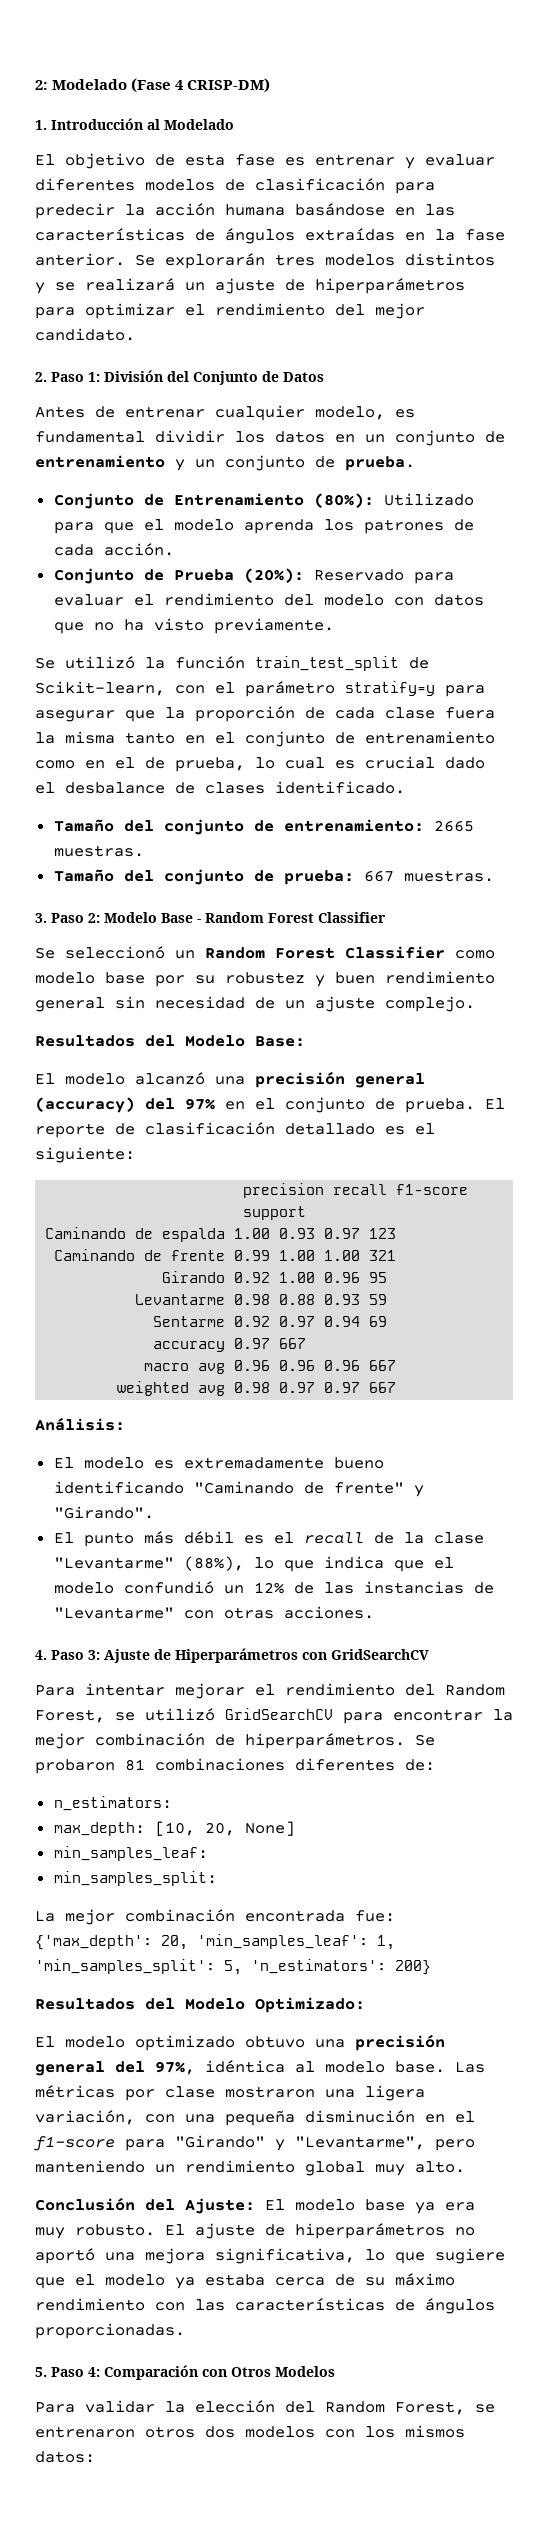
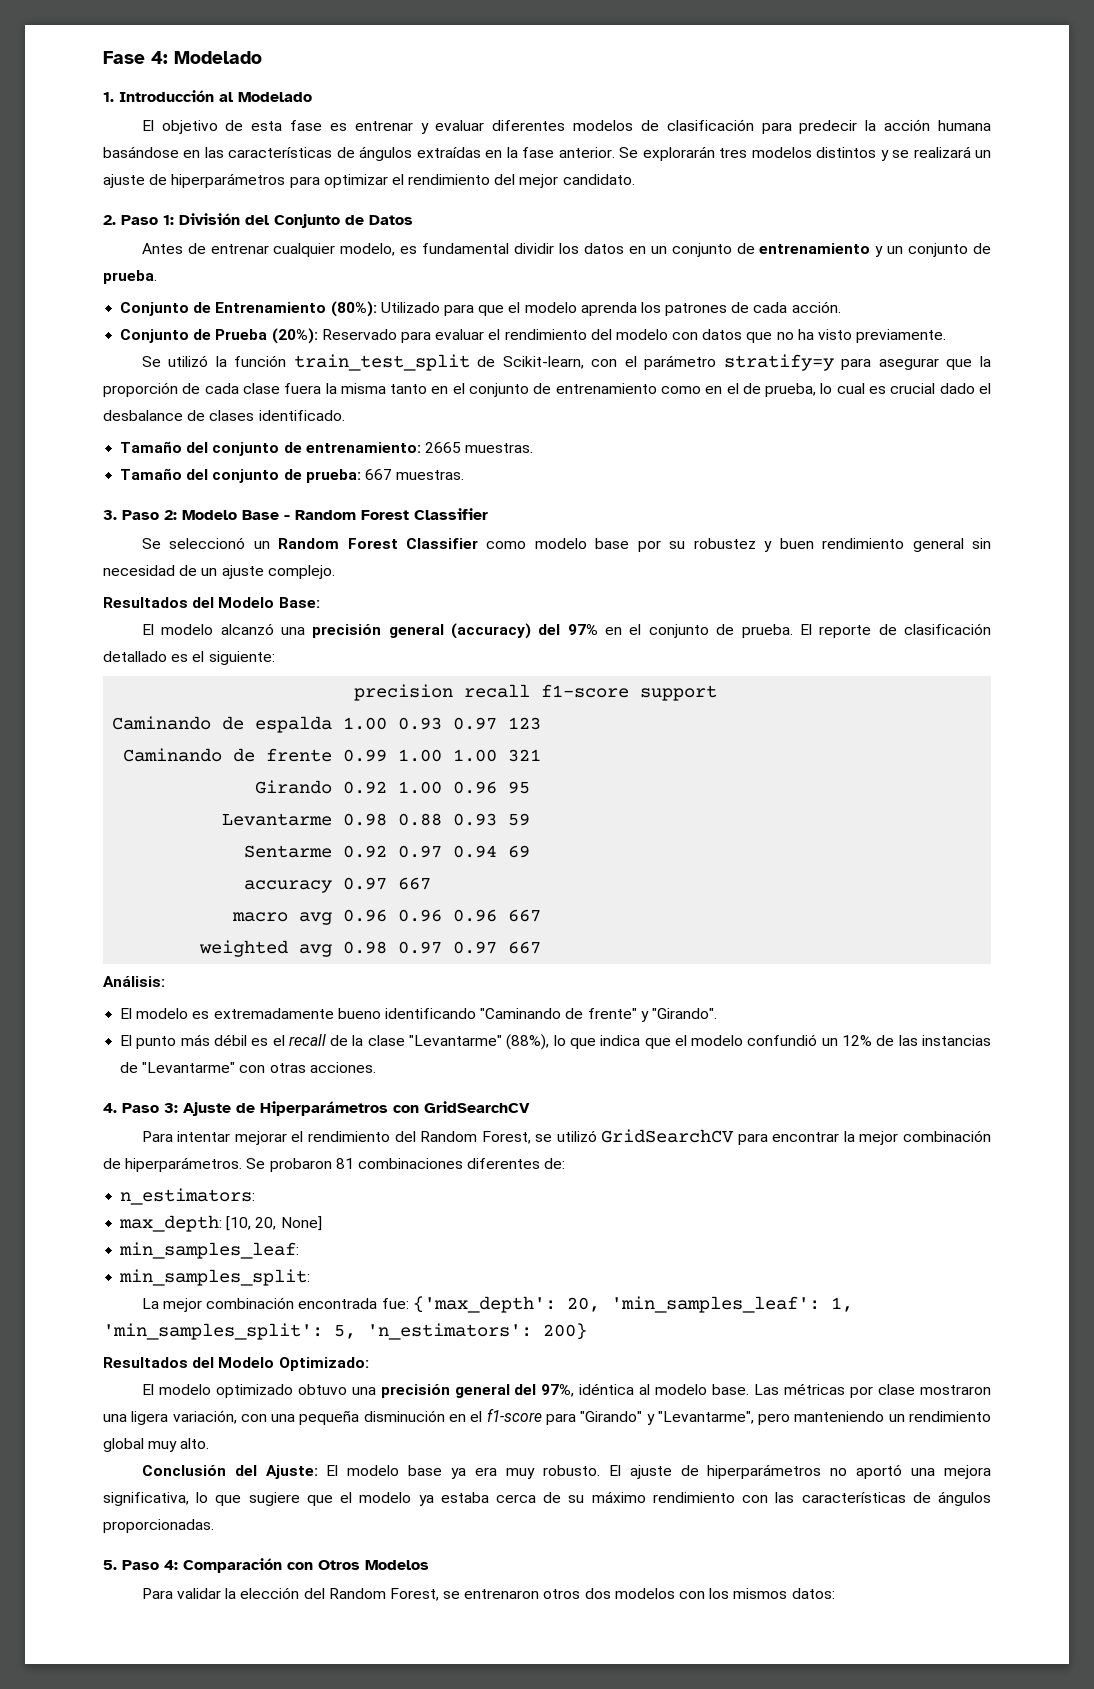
[35,78,271,93] 2: Modelado (Fase 4 CRISP-DM) -> [103,51,262,64] Fase 4: Modelado

